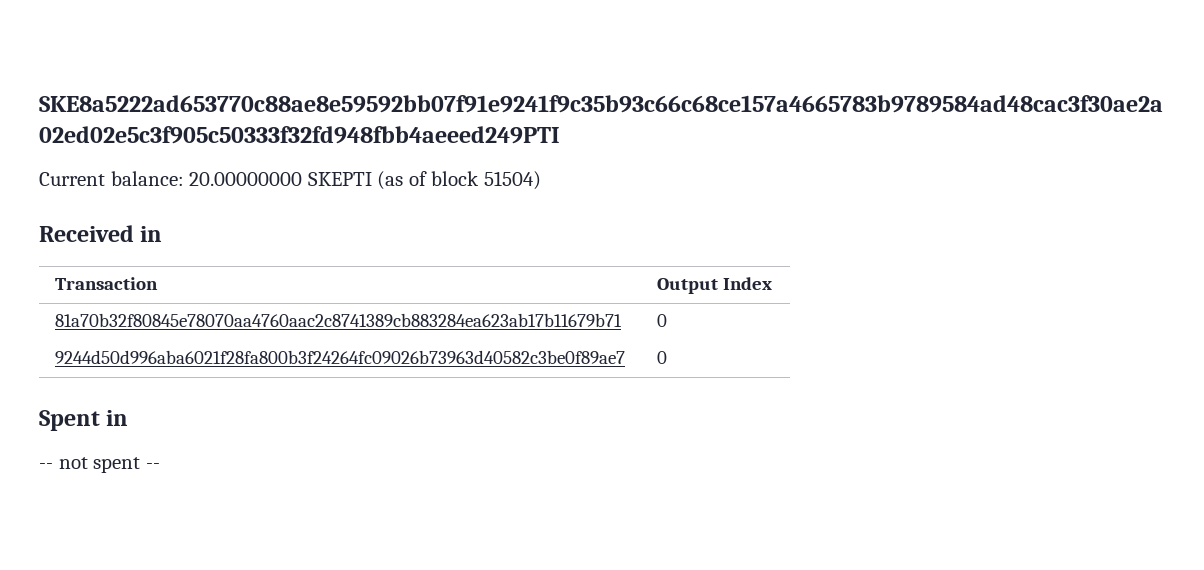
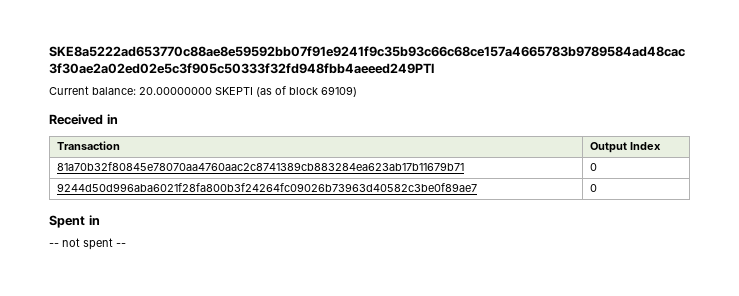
[483,171,541,190] 51504) -> [321,86,357,97] 69109)

